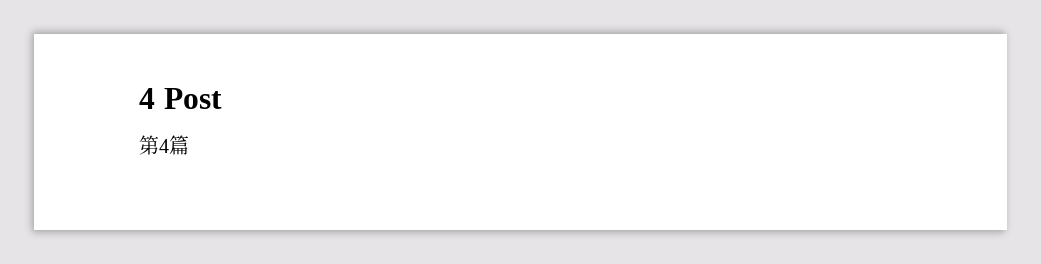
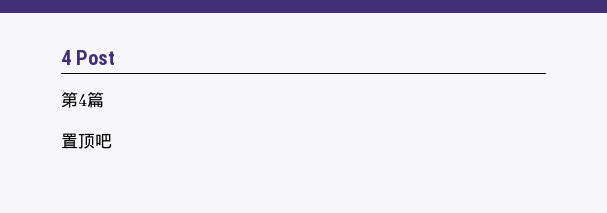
(189, 145) none -> [61,133,112,149] // 置顶吧

